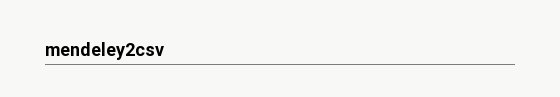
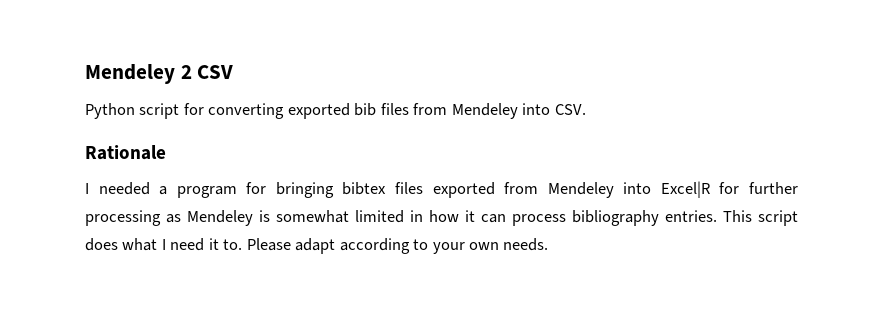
[45,42,164,60] mendeley2csv -> [85,64,234,84] [85,103,586,119] [85,145,166,160] [85,181,798,198] [85,210,798,226] [85,238,549,254] Mendeley 2 CSV // Python script for converting exported bib files from Mendeley into CSV. // Rationale // I needed a program for bringing bibtex files exported from Mendeley into Excel|R for further processing as Mendeley is somewhat limited in how it can process bibliography entries. This script does what I need it to. Please adapt according to your own needs.

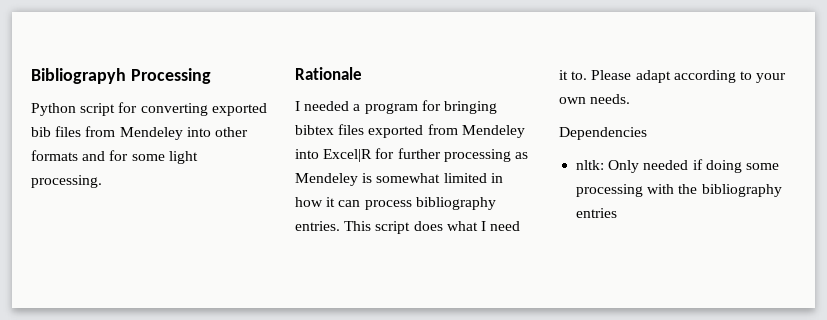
[85,64,234,84] Mendeley 2 CSV -> [31,68,211,84] Bibliograpyh Processing
[554,104,586,115] CSV. -> [214,127,248,137] [31,150,198,164] [31,175,102,188] other formats and for some light processing.
(549, 244) none -> [559,127,647,140] [576,159,779,173] [576,184,782,197] [576,208,618,218] // Dependencies // nltk: Only needed if doing some processing with the bibliography entries

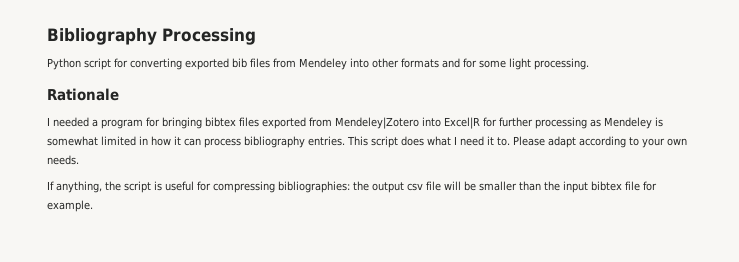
[31,68,126,84] Bibliograpyh -> [47,28,157,45] Bibliography
[461,125,525,138] Mendeley -> [335,117,419,129] Mendeley|Zotero
[559,127,647,140] [576,159,779,173] [576,184,782,197] [576,208,618,218] Dependencies // nltk: Only needed if doing some processing with the bibliography entries -> [47,181,657,193] [47,200,93,212] If anything, the script is useful for compressing bibliographies: the output csv file will be smaller than the input bibtex file for example.

